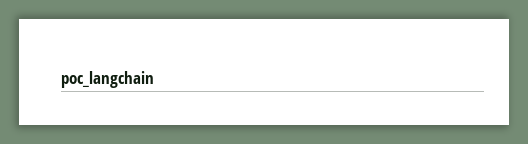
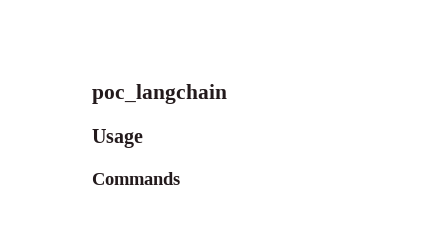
(154, 79) none -> [92,129,143,148] [92,172,180,185] // Usage // Commands

